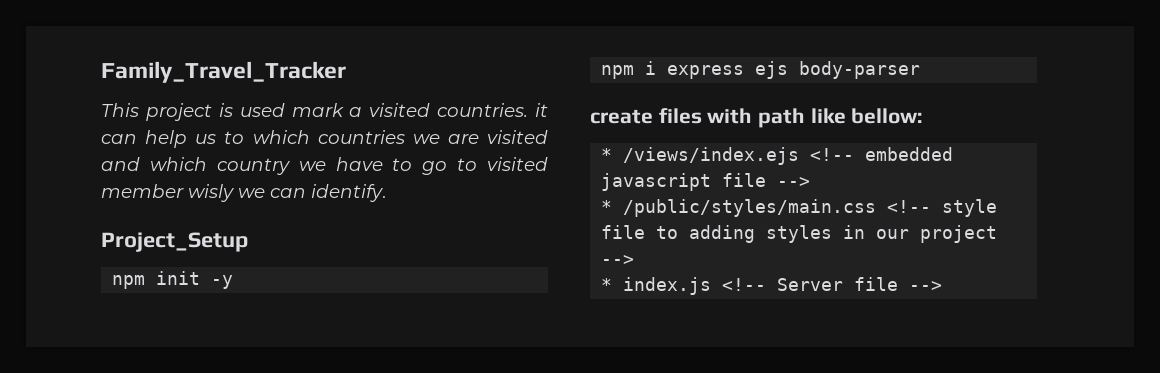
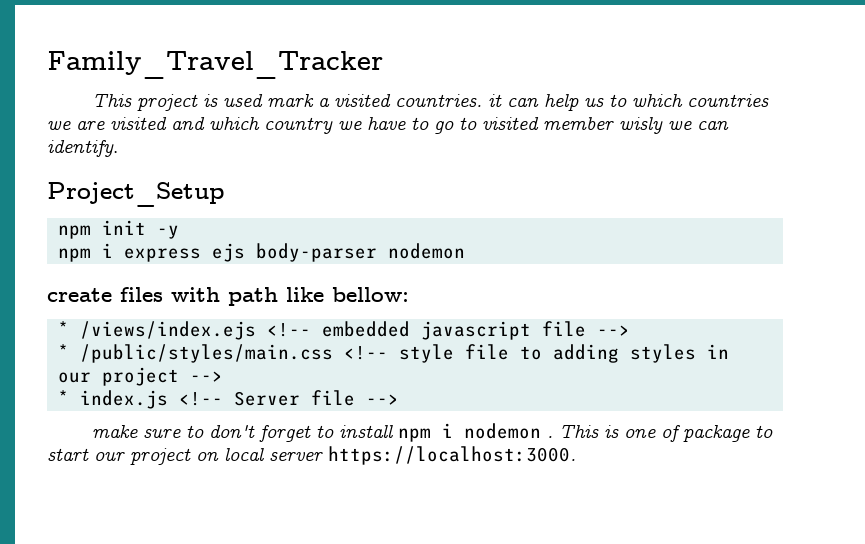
(921, 70) none -> [388,243,466,259] nodemon
(943, 286) none -> [91,423,773,442] [47,446,576,465] // make sure to don't forget to install npm i nodemon . This is one of package to start our project on local server https://localhost:3000.

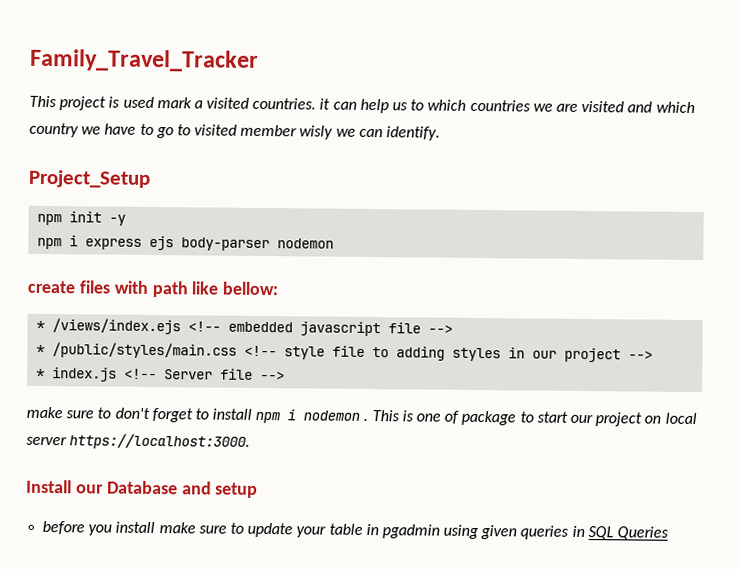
(576, 455) none -> [26,479,259,498] [42,520,670,540] // Install our Database and setup // before you install make sure to update your table in pgadmin using given queries in SQL Queries

